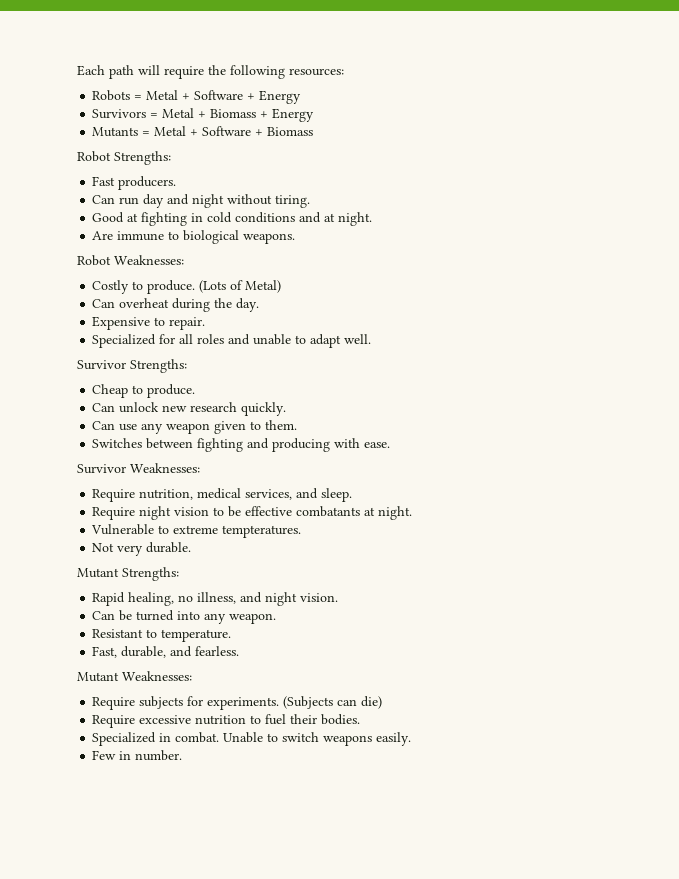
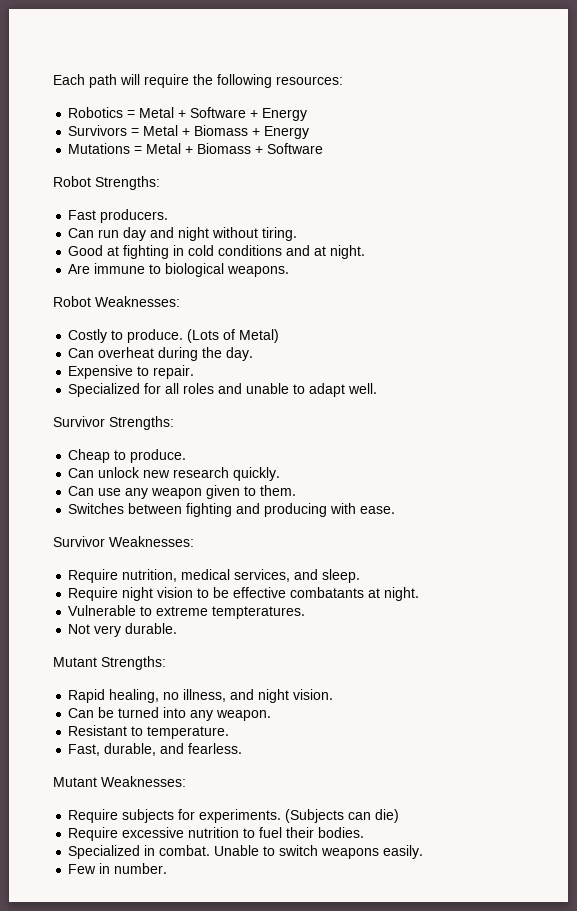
[92,90,131,101] Robots -> [68,107,124,118] Robotics
[92,126,314,137] Mutants = Metal + Software + Biomass -> [68,143,324,154] Mutations = Metal + Biomass + Software

